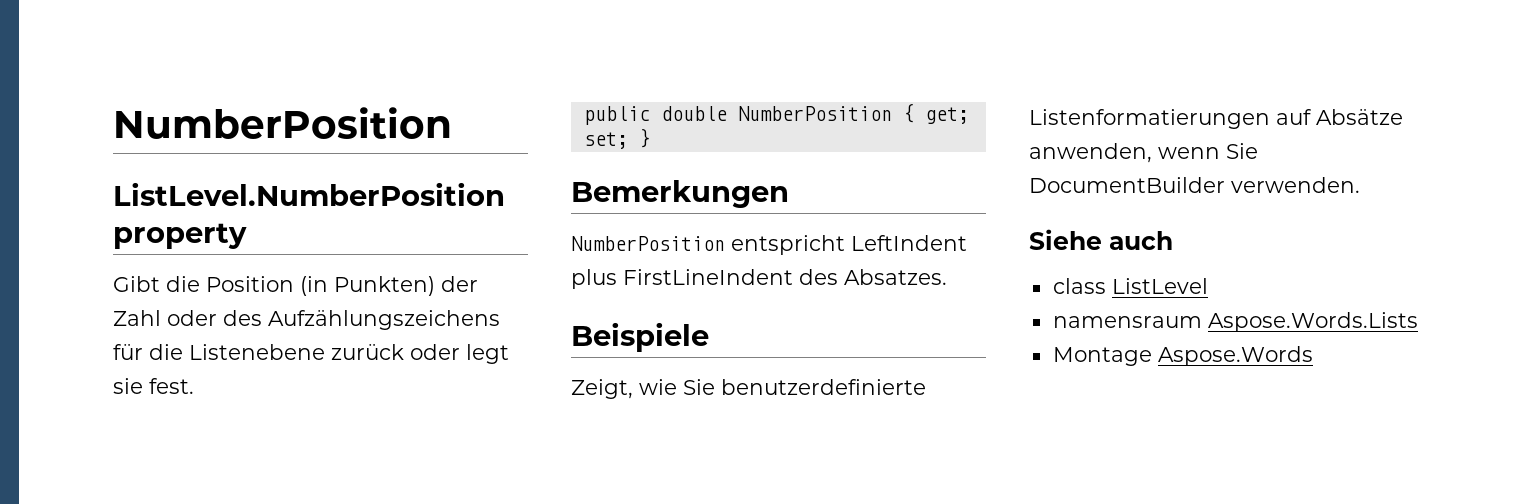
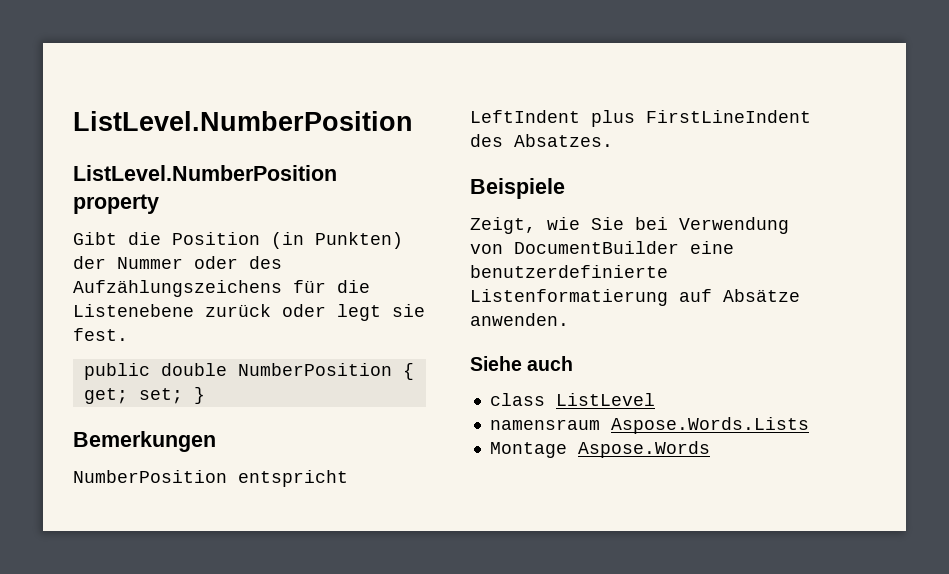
[113,107,452,139] NumberPosition -> [73,111,413,131] ListLevel.NumberPosition
[113,310,161,326] Zahl -> [117,257,183,269] Nummer
[721,379,926,395] [1029,109,1403,129] [1029,143,1258,163] [1029,177,1360,193] benutzerdefinierte Listenformatierungen auf Absätze anwenden, wenn Sie DocumentBuilder verwenden. -> [635,217,789,234] [470,241,734,254] [470,265,668,278] [470,289,800,306] [470,313,569,326] bei Verwendung von DocumentBuilder eine benutzerdefinierte Listenformatierung auf Absätze anwenden.

